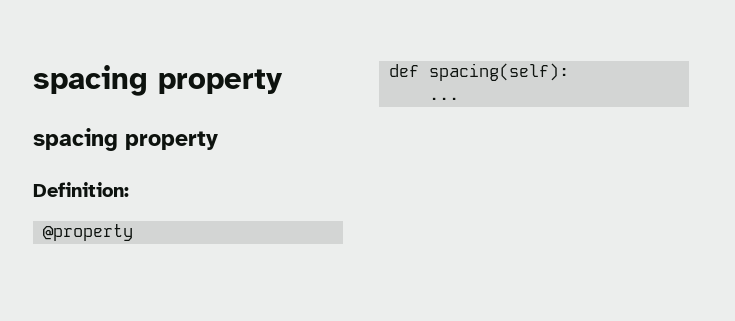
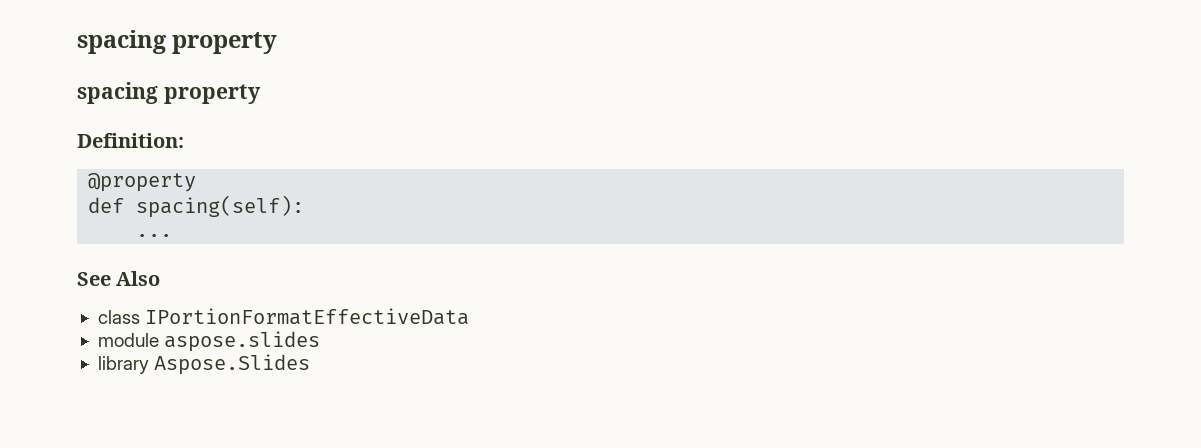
(460, 98) none -> [77,271,161,286] [97,308,470,325] [97,331,321,352] [97,354,311,375] // See Also // class IPortionFormatEffectiveData // module aspose.slides // library Aspose.Slides

